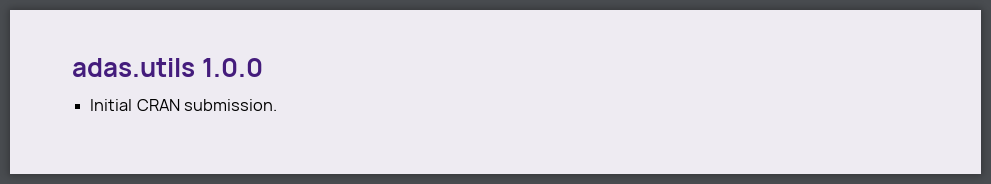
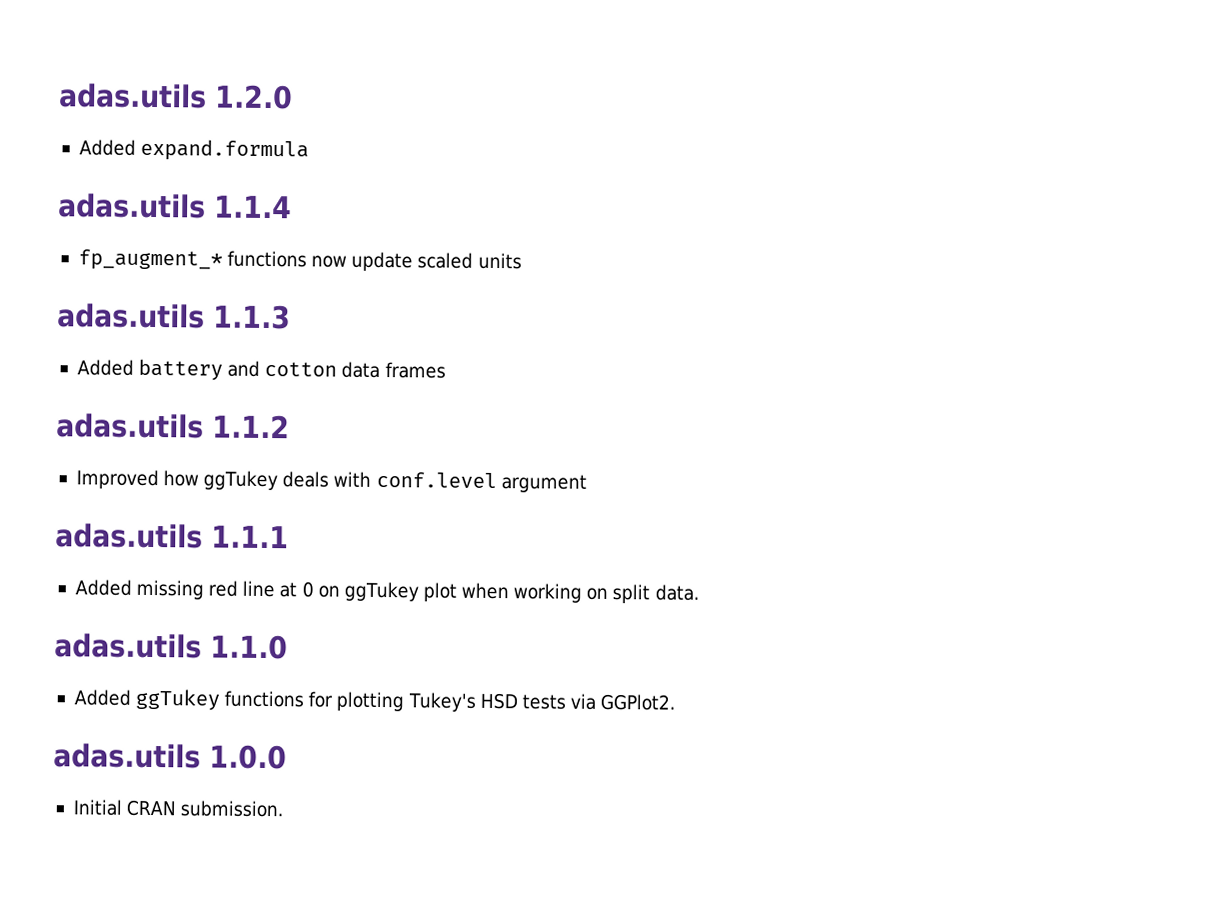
[72,58,195,77] adas.utils -> [58,83,293,110] [78,138,310,162] [58,193,292,219] [77,249,522,272] [57,303,291,330] [76,358,446,381] [56,413,290,439] [75,469,587,493] [55,523,289,549] [74,579,699,604] [54,633,288,660] [73,688,676,712] [53,743,201,769] adas.utils 1.2.0 // Added expand.formula // adas.utils 1.1.4 // fp_augment_* functions now update scaled units // adas.utils 1.1.3 // Added battery and cotton data frames // adas.utils 1.1.2 // Improved how ggTukey deals with conf.level argument // adas.utils 1.1.1 // Added missing red line at 0 on ggTukey plot when working on split data. // adas.utils 1.1.0 // Added ggTukey functions for plotting Tukey's HSD tests via GGPlot2. // adas.utils

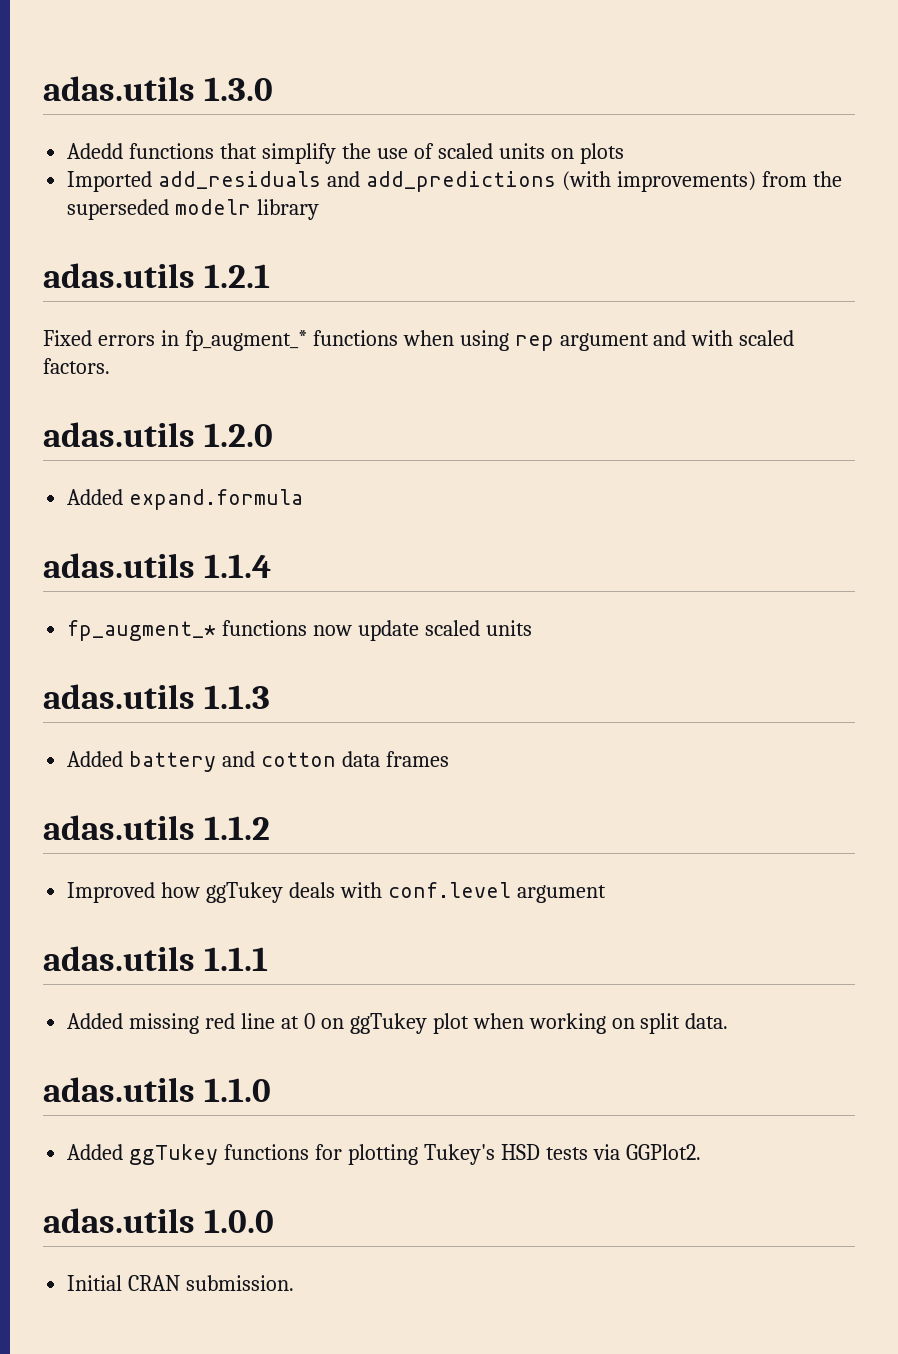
[58,83,207,109] adas.utils -> [43,76,274,101] [67,143,624,164] [67,171,842,192] [67,199,320,220] [43,263,271,288] [43,330,795,351] [43,358,110,374] [43,422,195,447] adas.utils 1.3.0 // Adedd functions that simplify the use of scaled units on plots // Imported add_residuals and add_predictions (with improvements) from the superseded modelr library // adas.utils 1.2.1 // Fixed errors in fp_augment_* functions when using rep argument and with scaled factors. // adas.utils

